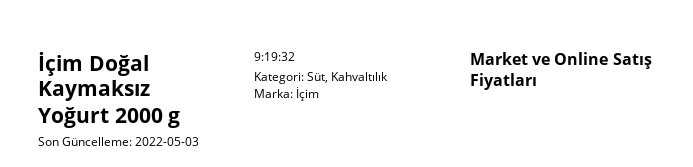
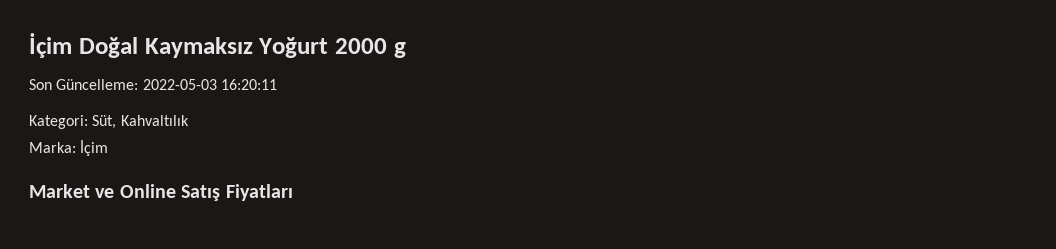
[254,52,295,61] 9:19:32 -> [220,79,277,90] 16:20:11

